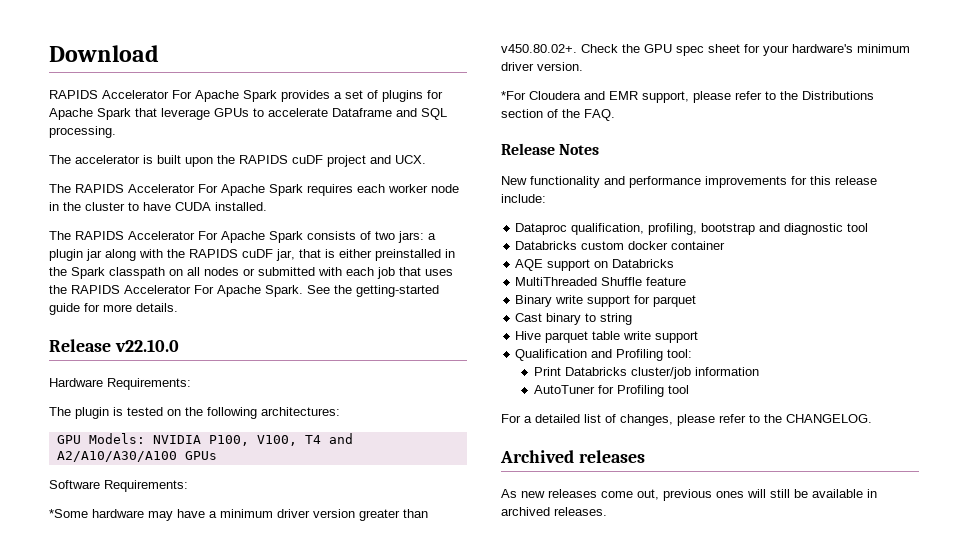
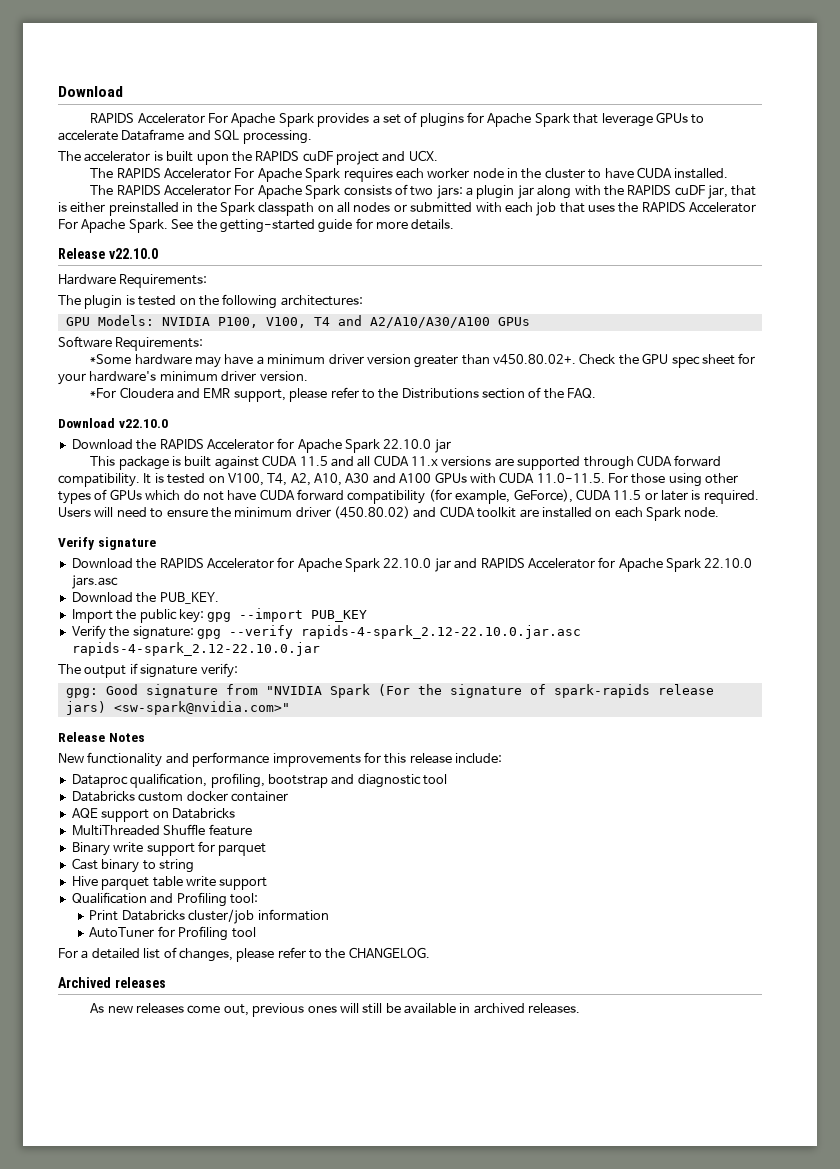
(615, 115) none -> [58,418,168,428] [71,438,451,453] [90,455,722,470] [58,472,739,487] [58,489,759,504] [58,506,720,521] [58,537,156,550] [71,557,753,572] [71,575,118,589] [71,592,219,604] [71,608,368,623] [71,625,581,640] [71,642,320,656] [58,663,238,678] [65,684,714,698] [65,701,290,715] // Download v22.10.0 // Download the RAPIDS Accelerator for Apache Spark 22.10.0 jar // This package is built against CUDA 11.5 and all CUDA 11.x versions are supported through CUDA forward compatibility. It is tested on V100, T4, A2, A10, A30 and A100 GPUs with CUDA 11.0-11.5. For those using other types of GPUs which do not have CUDA forward compatibility (for example, GeForce), CUDA 11.5 or later is required. Users will need to ensure the minimum driver (450.80.02) and CUDA toolkit are installed on each Spark node. // Verify signature // Download the RAPIDS Accelerator for Apache Spark 22.10.0 jar and RAPIDS Accelerator for Apache Spark 22.10.0 jars.asc // Download the PUB_KEY. // Import the public key: gpg --import PUB_KEY // Verify the signature: gpg --verify rapids-4-spark_2.12-22.10.0.jar.asc rapids-4-spark_2.12-22.10.0.jar // The output if signature verify: // gpg: Good signature from "NVIDIA Spark (For the signature of spark-rapids release jars) <sw-spark@nvidia.com>"

